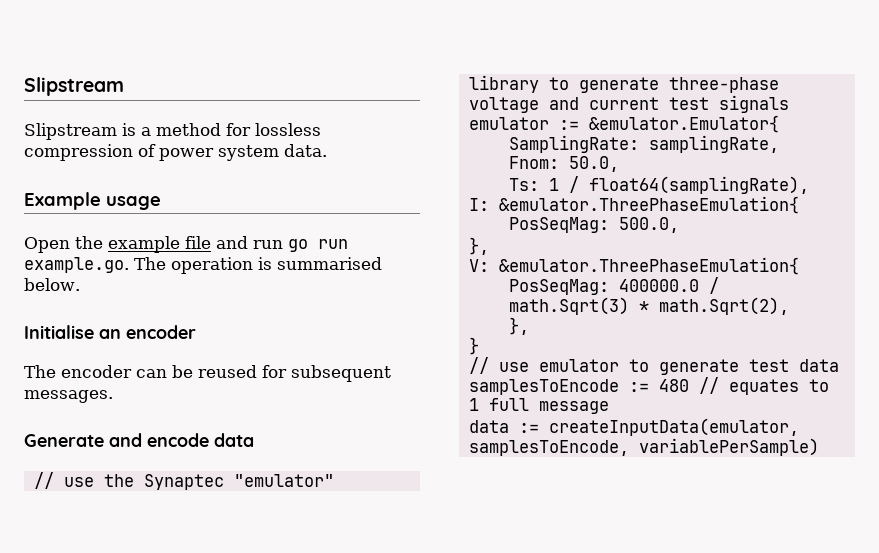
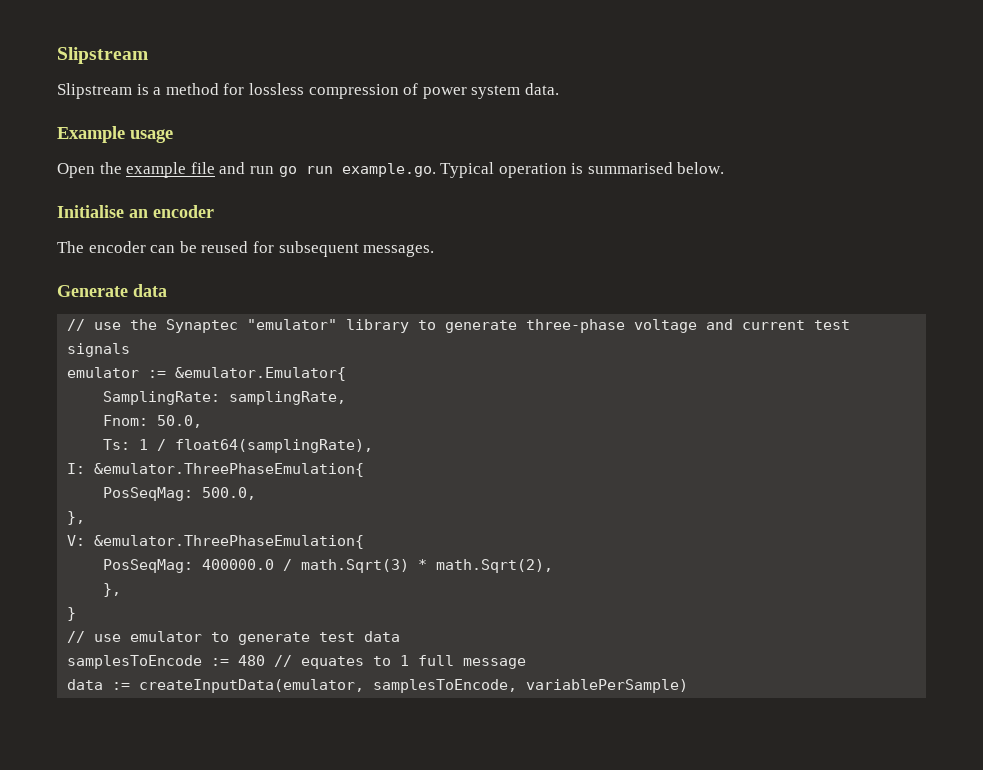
[134,257,166,270] The -> [440,162,495,178] Typical
[109,433,209,447] and encode -> (128, 291) none

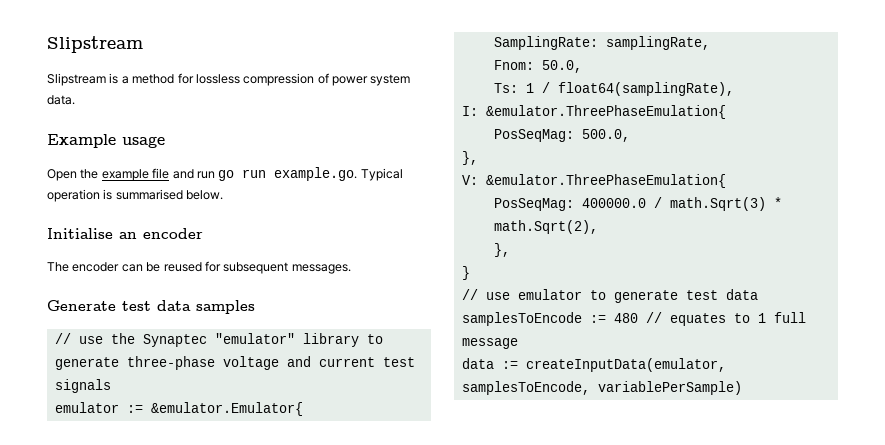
[133,284,167,297] data -> [122,300,255,314] test data samples

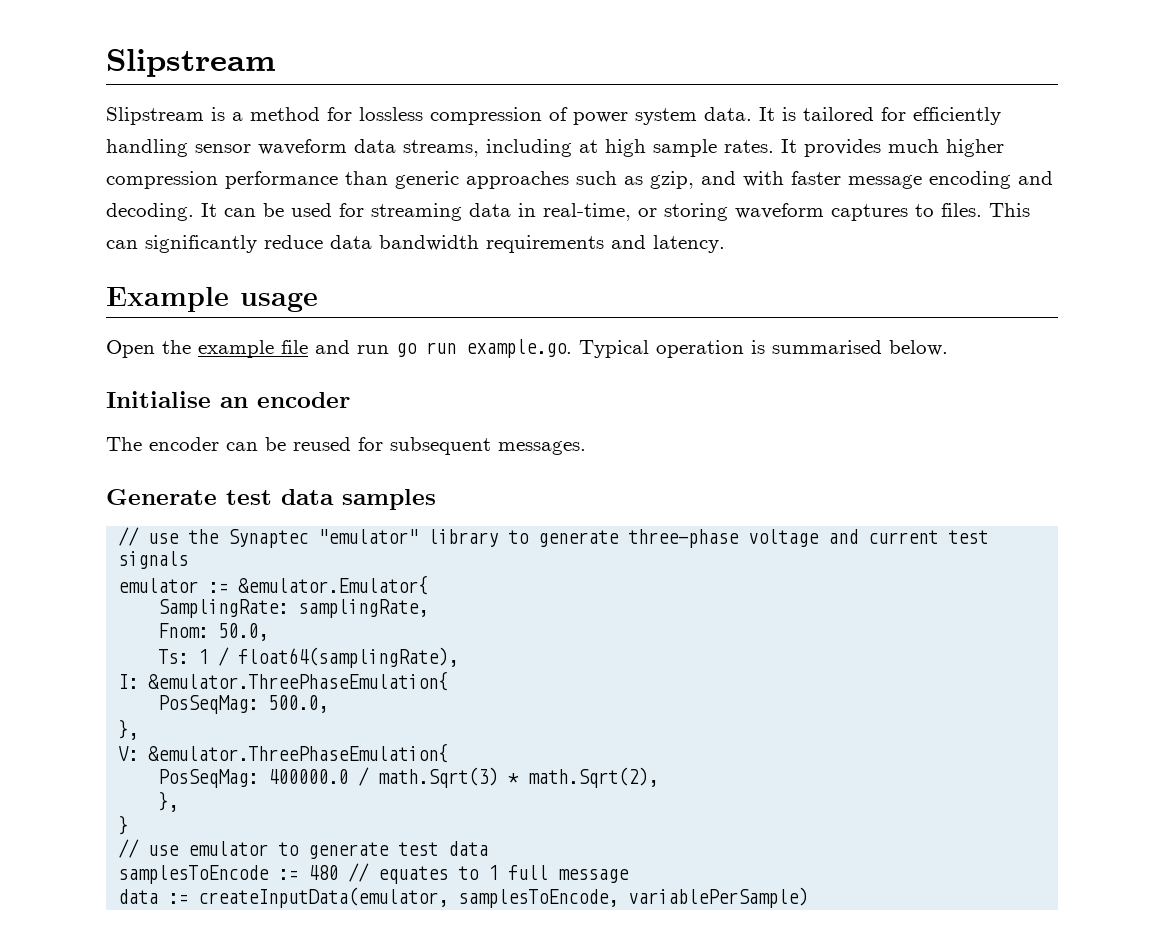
(75, 100) none -> [759,107,1001,125] [106,139,1004,157] [106,171,1053,189] [106,203,1030,221] [106,235,725,253] It is tailored for efficiently handling sensor waveform data streams, including at high sample rates. It provides much higher compression performance than generic approaches such as gzip, and with faster message encoding and decoding. It can be used for streaming data in real-time, or storing waveform captures to files. This can significantly reduce data bandwidth requirements and latency.

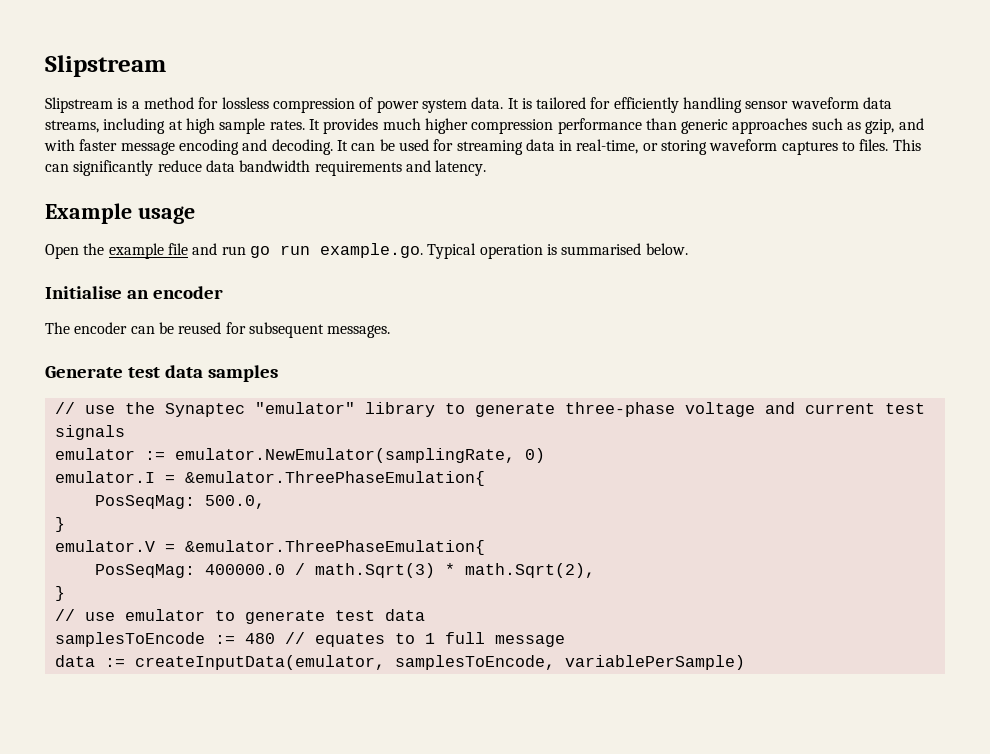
[238,575,429,595] [158,599,429,618] [158,623,269,641] [158,647,459,668] [118,674,139,689] &emulator.Emulator{ // SamplingRate: samplingRate, // Fnom: 50.0, // Ts: 1 / float64(samplingRate), // I: -> [174,448,545,463] [54,471,175,483] emulator.NewEmulator(samplingRate, 0) // emulator.I =
[118,719,139,740] [118,746,139,761] }, // V: -> [54,517,65,532] [54,540,175,552] } // emulator.V =
[158,791,179,812] // }, -> (595, 570) none

